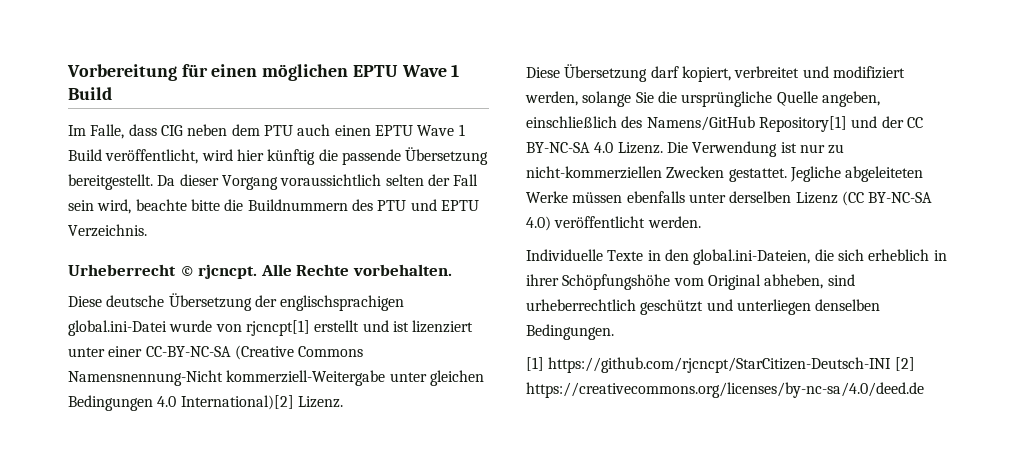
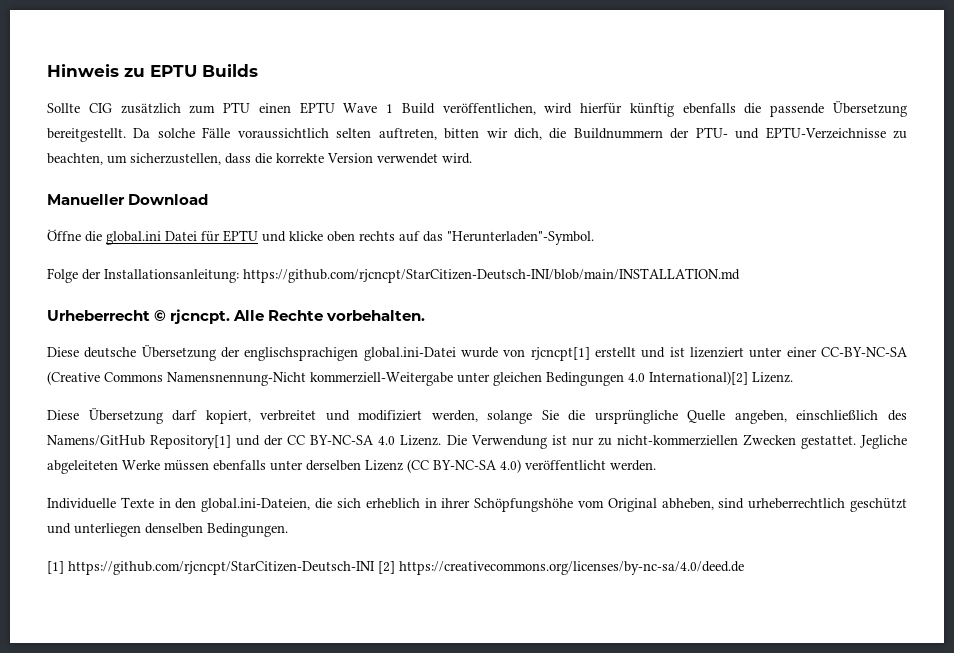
[67,64,460,81] [68,87,112,100] [68,124,331,139] Vorbereitung für einen möglichen EPTU Wave 1 Build // Im Falle, dass CIG neben dem PTU auch -> [47,64,258,77] [47,102,251,114] Hinweis zu EPTU Builds // Sollte CIG zusätzlich zum PTU
[105,149,316,165] veröffentlicht, wird hier künftig -> [442,103,736,117] veröffentlichen, wird hierfür künftig ebenfalls
[179,174,479,190] [68,199,479,214] [68,224,147,237] dieser Vorgang voraussichtlich selten der Fall sein wird, beachte bitte die Buildnummern des PTU und EPTU Verzeichnis. -> [157,127,907,140] [47,153,472,165] [47,194,209,205] [47,229,594,245] [47,268,740,283] solche Fälle voraussichtlich selten auftreten, bitten wir dich, die Buildnummern der PTU- und EPTU-Verzeichnisse zu beachten, um sicherzustellen, dass die korrekte Version verwendet wird. // Manueller Download // Öffne die global.ini Datei für EPTU und klicke oben rechts auf das "Herunterladen"-Symbol. // Folge der Installationsanleitung: https://github.com/rjcncpt/StarCitizen-Deutsch-INI/blob/main/INSTALLATION.md

